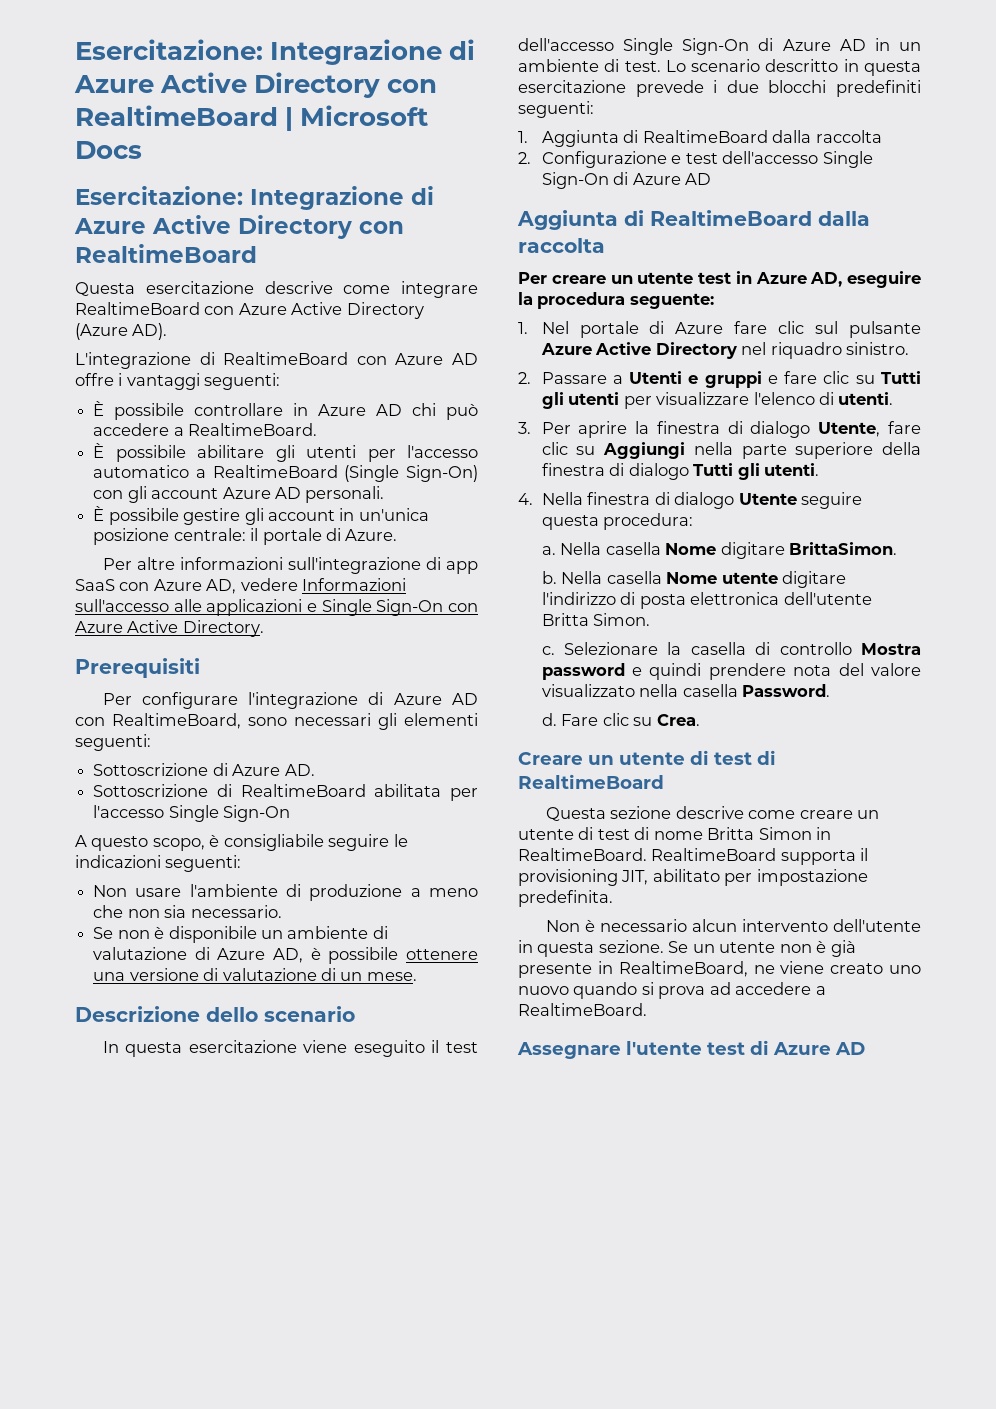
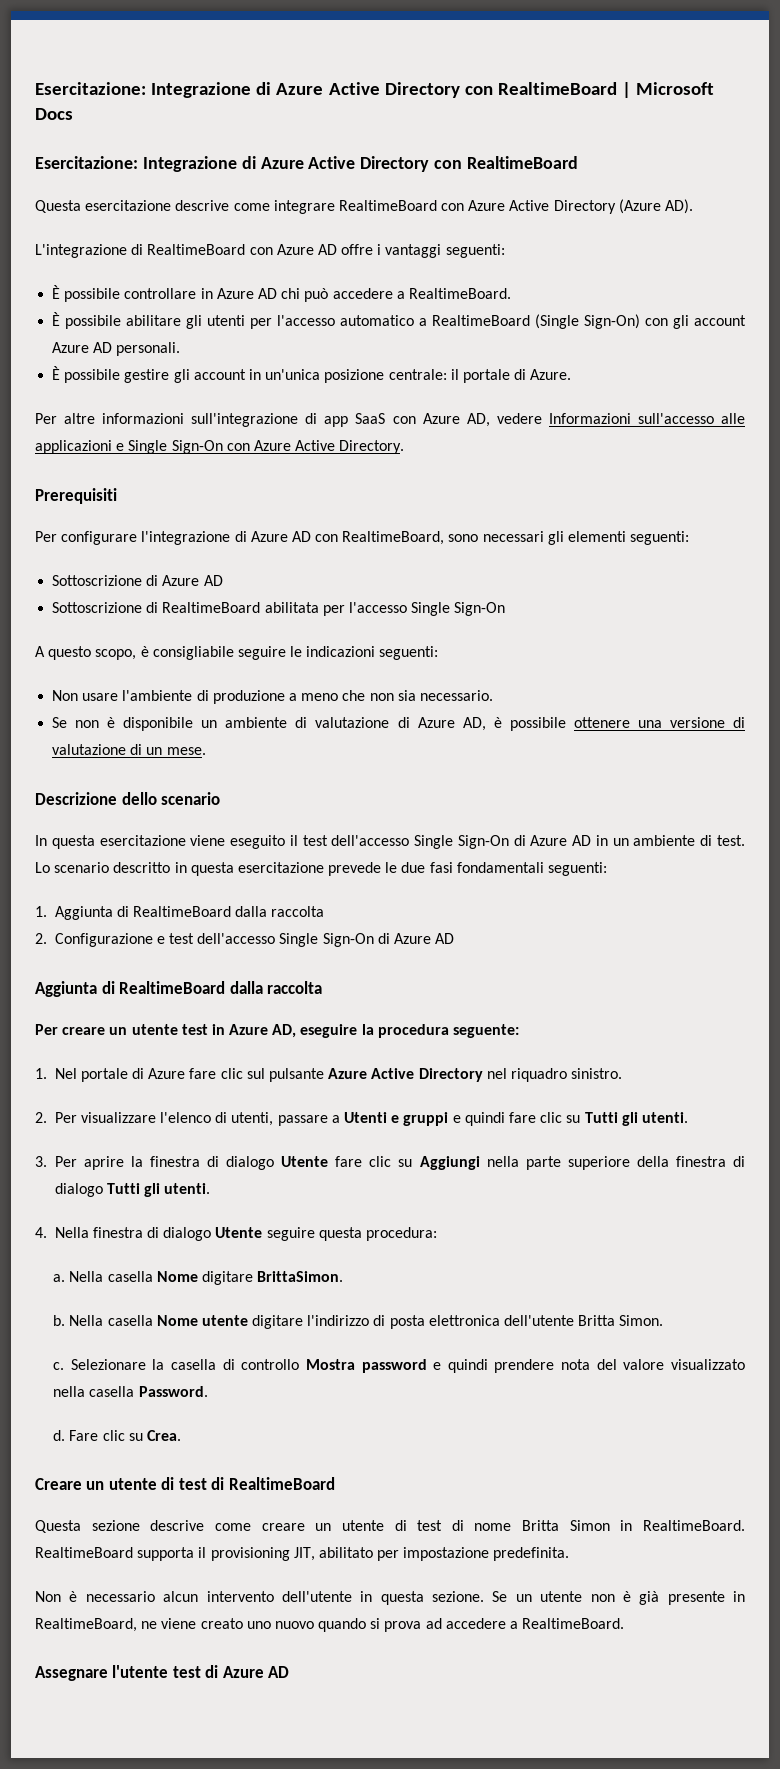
[284,764,315,776] AD. -> [203,575,223,586] AD
[713,80,921,97] i due blocchi predefiniti -> [385,862,544,873] le due fasi fondamentali
[541,372,607,384] Passare -> [54,1112,328,1126] Per visualizzare l'elenco di utenti, passare
(778, 379) none -> [464,1112,505,1126] quindi
[568,392,834,409] utenti per visualizzare l'elenco di -> (638, 1119) none
[818,422,881,437] Utente, -> [281,1156,329,1167] Utente

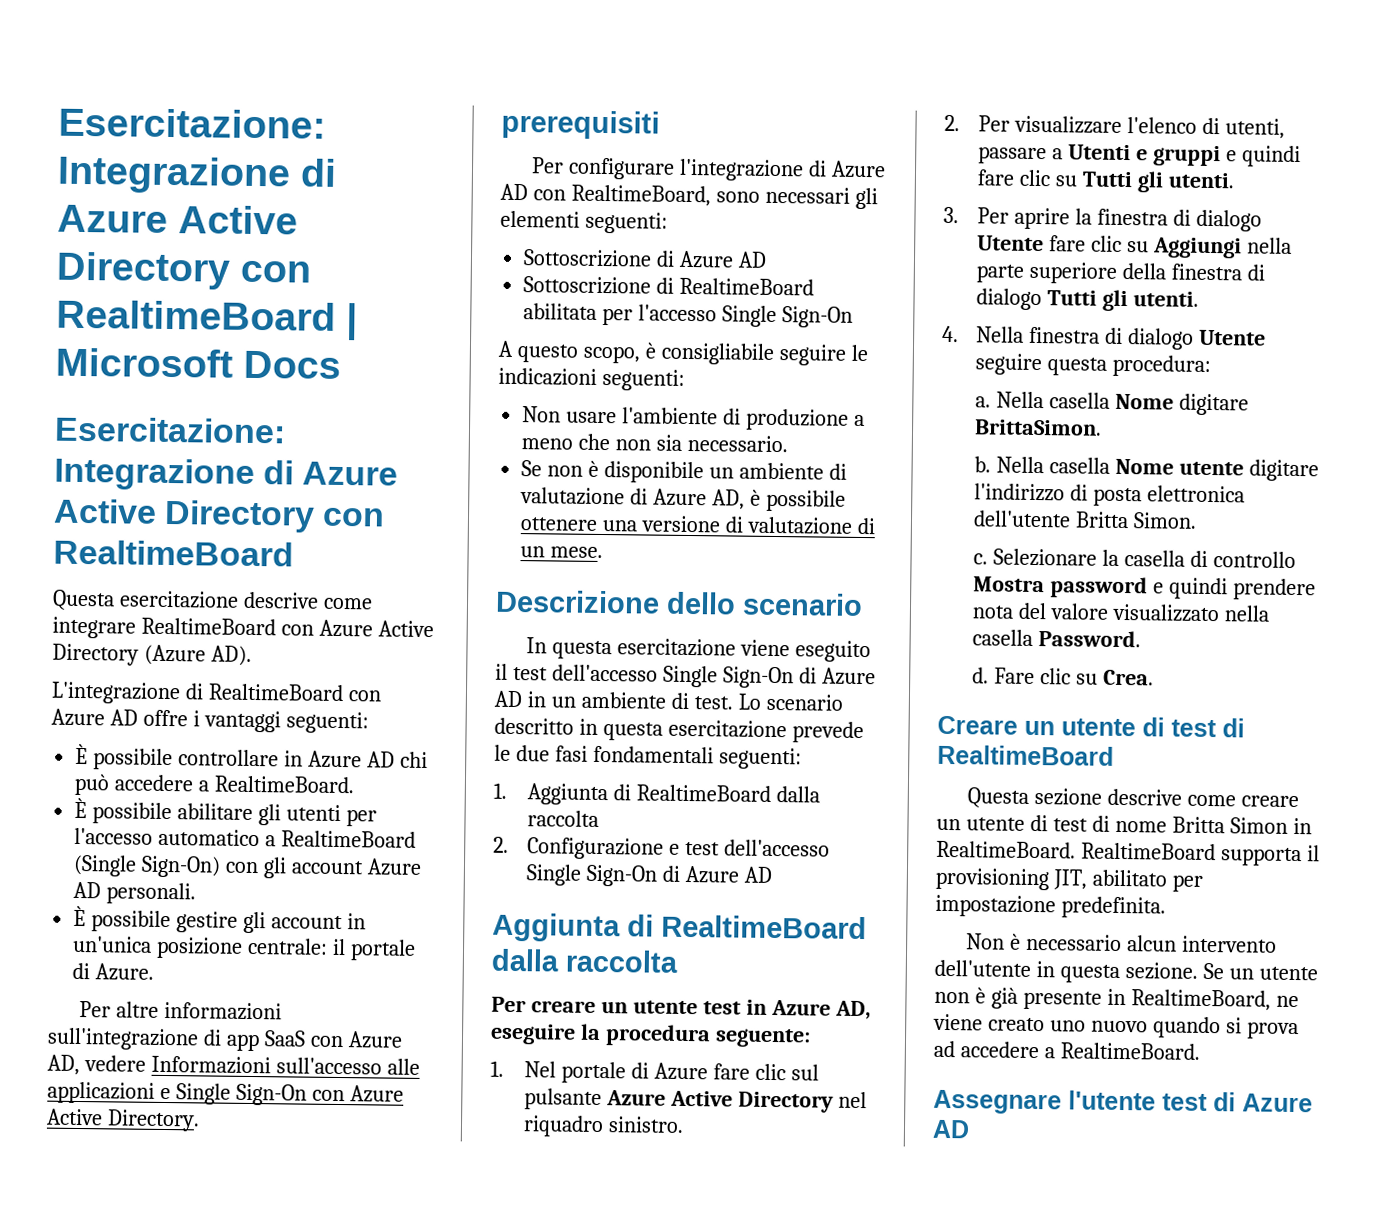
[35,488,117,504] Prerequisiti -> [501,109,660,140] prerequisiti

